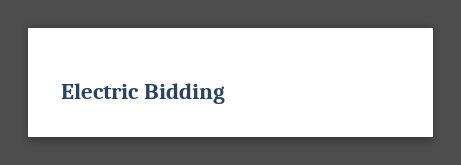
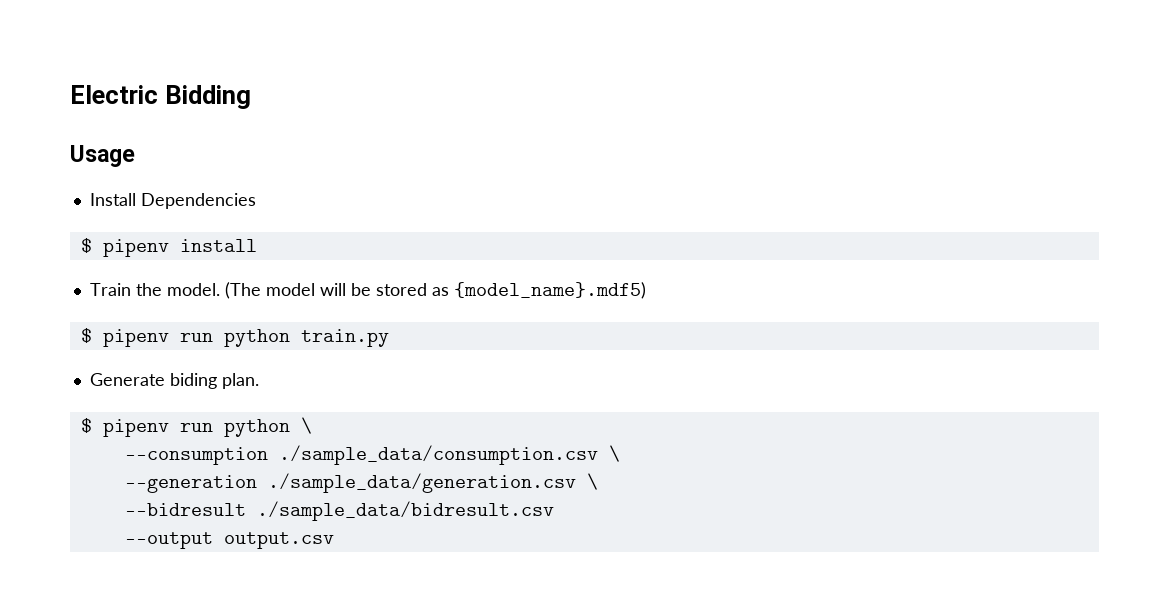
(226, 93) none -> [70,145,135,167] [89,193,256,209] [80,238,257,257] [89,282,646,299] [80,328,389,347] [89,373,259,389] [80,417,312,437] [124,445,620,465] [124,473,598,493] [124,501,554,521] [124,532,334,549] // Usage // Install Dependencies // $ pipenv install // Train the model. (The model will be stored as {model_name}.mdf5) // $ pipenv run python train.py // Generate biding plan. // $ pipenv run python \ // --consumption ./sample_data/consumption.csv \ // --generation ./sample_data/generation.csv \ // --bidresult ./sample_data/bidresult.csv // --output output.csv

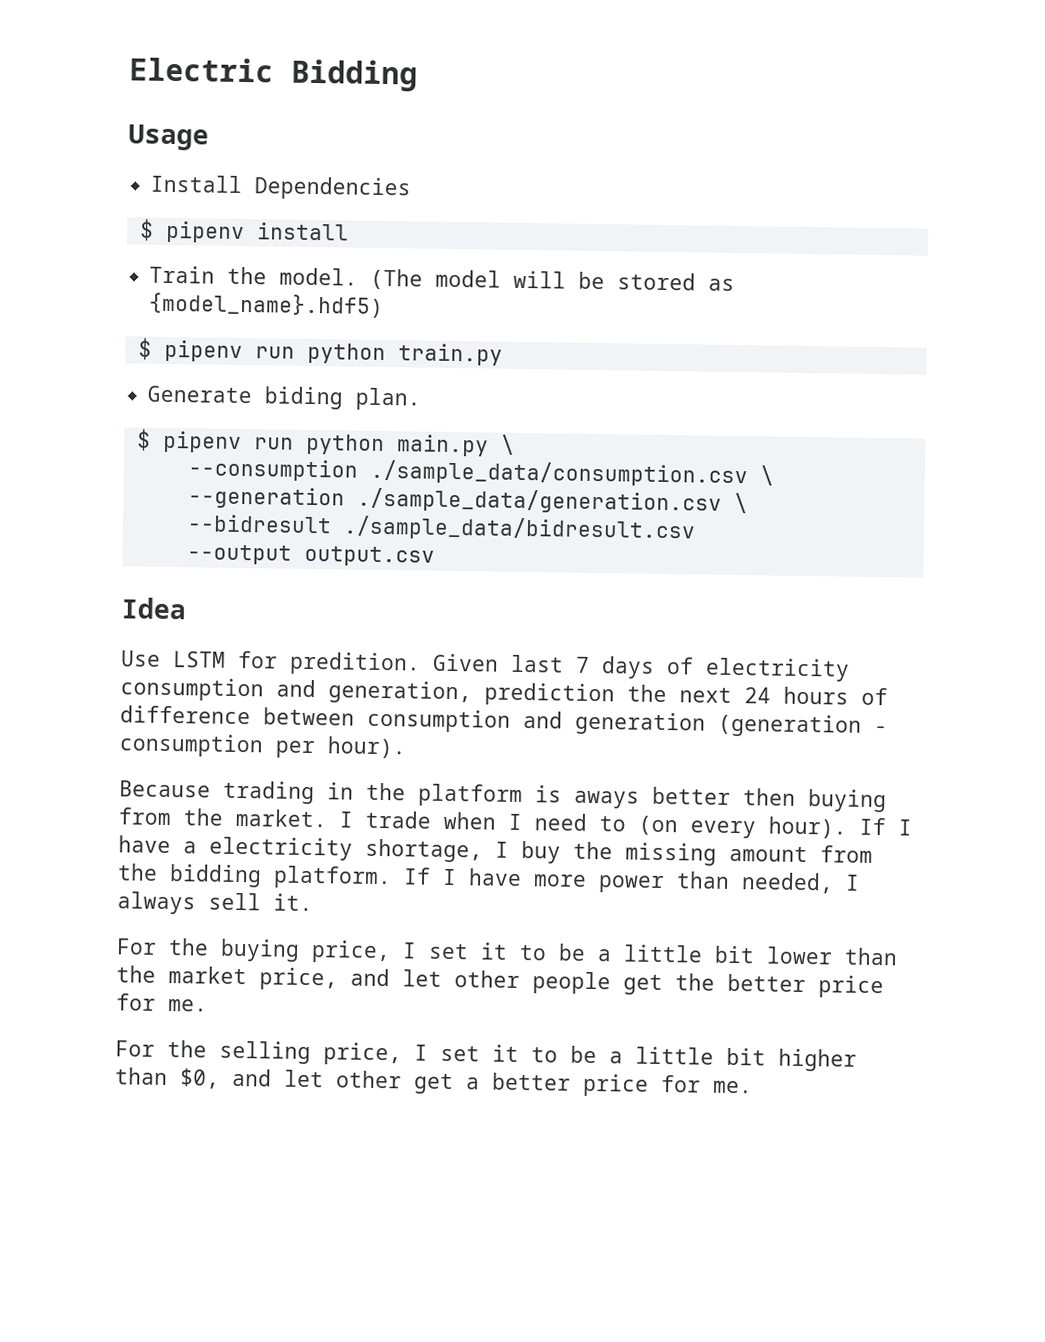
[453,282,646,299] {model_name}.mdf5) -> [148,292,385,319] {model_name}.hdf5)
(290, 428) none -> [396,434,489,457] main.py
(334, 540) none -> [121,597,186,620] [121,650,850,682] [120,677,888,707] [120,705,888,738] [119,733,407,759] [119,780,887,813] [118,807,912,839] [118,835,873,866] [118,863,860,894] [117,891,313,915] [116,938,898,966] [116,965,884,999] [116,993,208,1012] [115,1040,857,1072] [115,1067,753,1097] // Idea // Use LSTM for predition. Given last 7 days of electricity consumption and generation, prediction the next 24 hours of difference between consumption and generation (generation - consumption per hour). // Because trading in the platform is aways better then buying from the market. I trade when I need to (on every hour). If I have a electricity shortage, I buy the missing amount from the bidding platform. If I have more power than needed, I always sell it. // For the buying price, I set it to be a little bit lower than the market price, and let other people get the better price for me. // For the selling price, I set it to be a little bit higher than $0, and let other get a better price for me.

